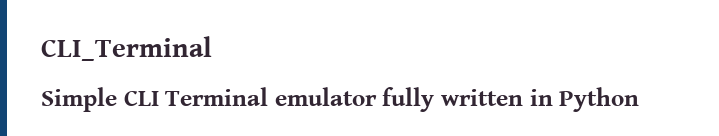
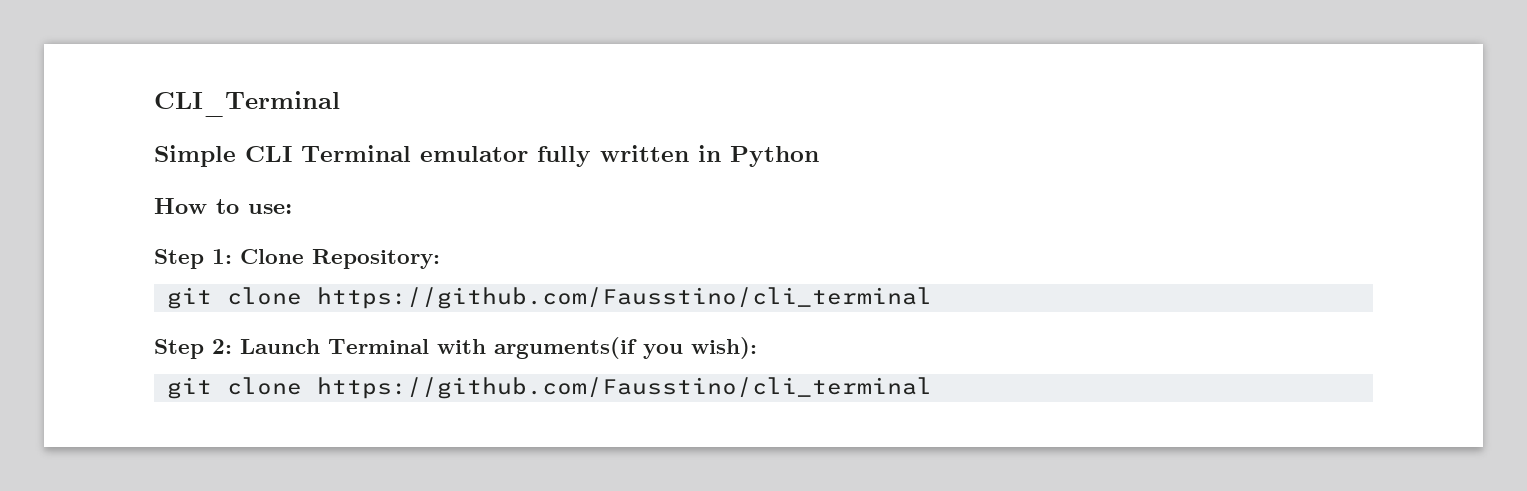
(640, 99) none -> [154,198,292,214] [154,249,440,269] [166,287,932,309] [154,337,757,359] [166,377,932,399] // How to use: // Step 1: Clone Repository: // git clone https://github.com/Fausstino/cli_terminal // Step 2: Launch Terminal with arguments(if you wish): // git clone https://github.com/Fausstino/cli_terminal

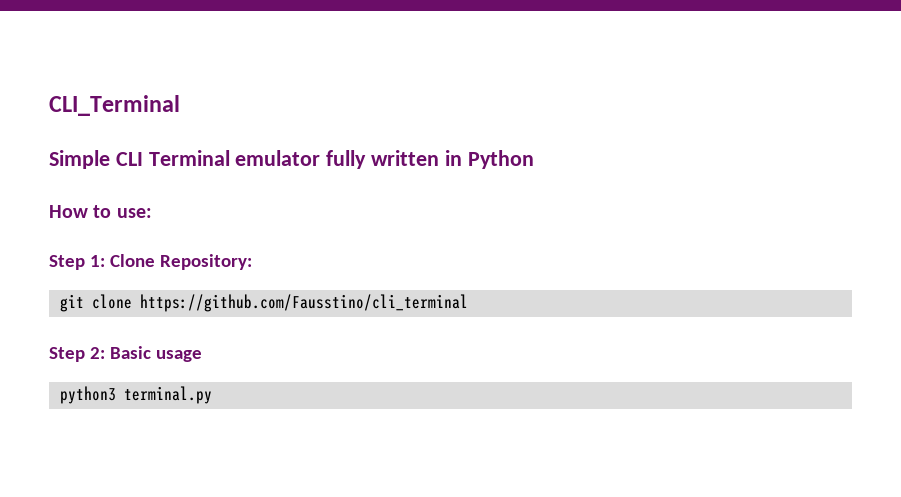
[240,337,757,359] [166,377,932,399] Launch Terminal with arguments(if you wish): // git clone https://github.com/Fausstino/cli_terminal -> [109,346,202,362] [60,386,213,404] Basic usage // python3 terminal.py

